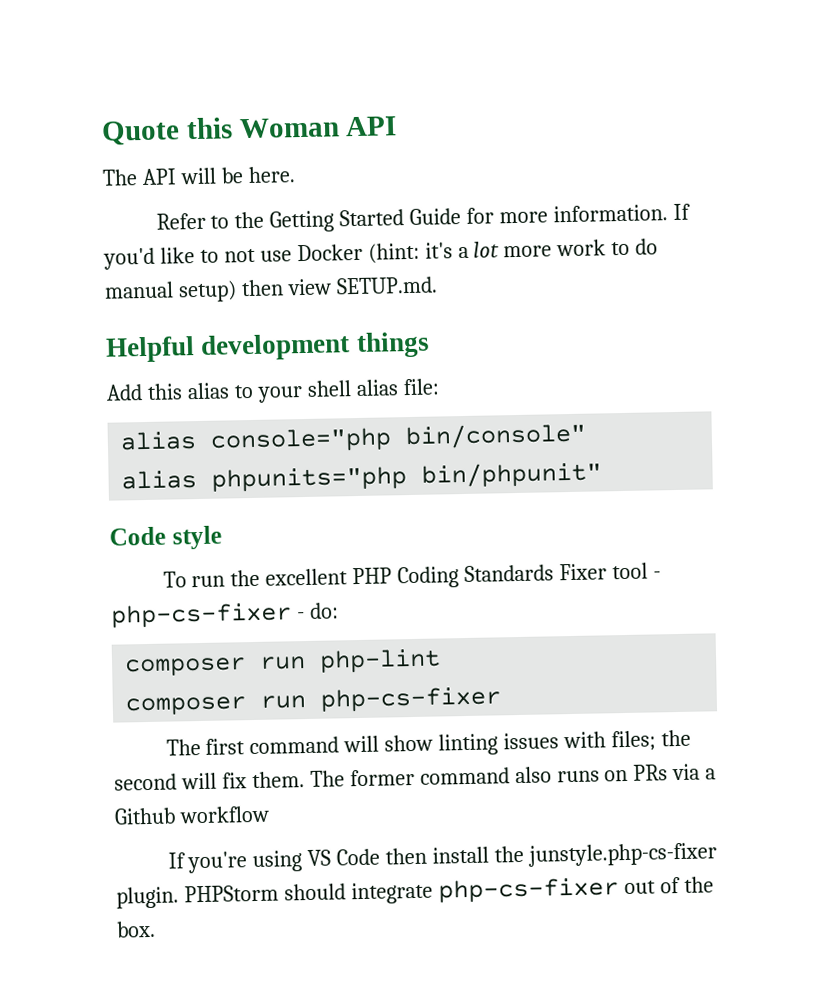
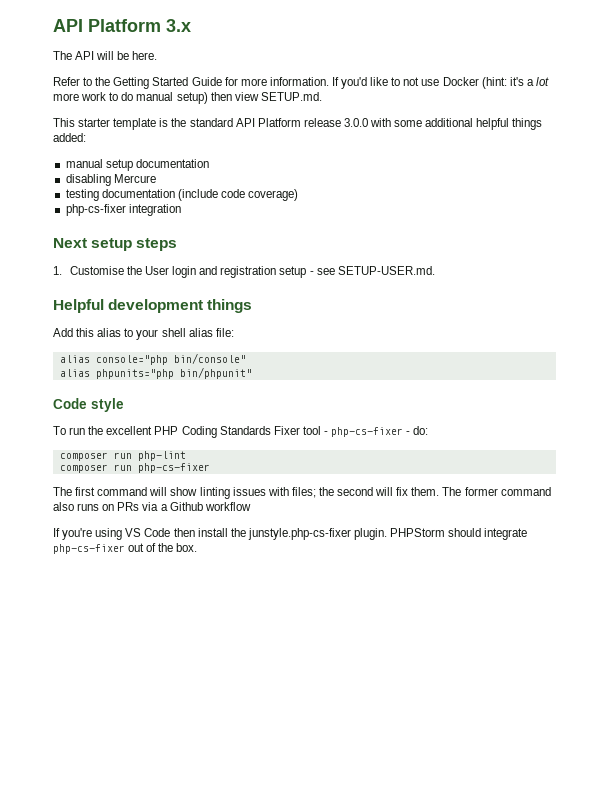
[101,116,398,146] Quote this Woman API -> [53,19,191,32] API Platform 3.x
(438, 285) none -> [53,118,543,130] [53,133,86,142] [65,159,209,171] [65,174,156,186] [65,189,299,201] [65,204,181,216] [53,238,178,251] [53,266,435,278] // This starter template is the standard API Platform release 3.0.0 with some additional helpful things added: // manual setup documentation // disabling Mercure // testing documentation (include code coverage) // php-cs-fixer integration // Next setup steps // 1. Customise the User login and registration setup - see SETUP-USER.md.

